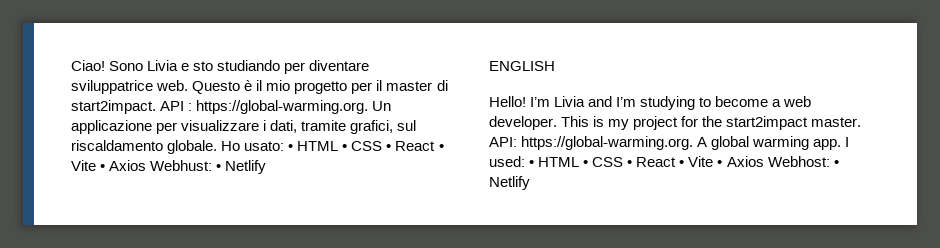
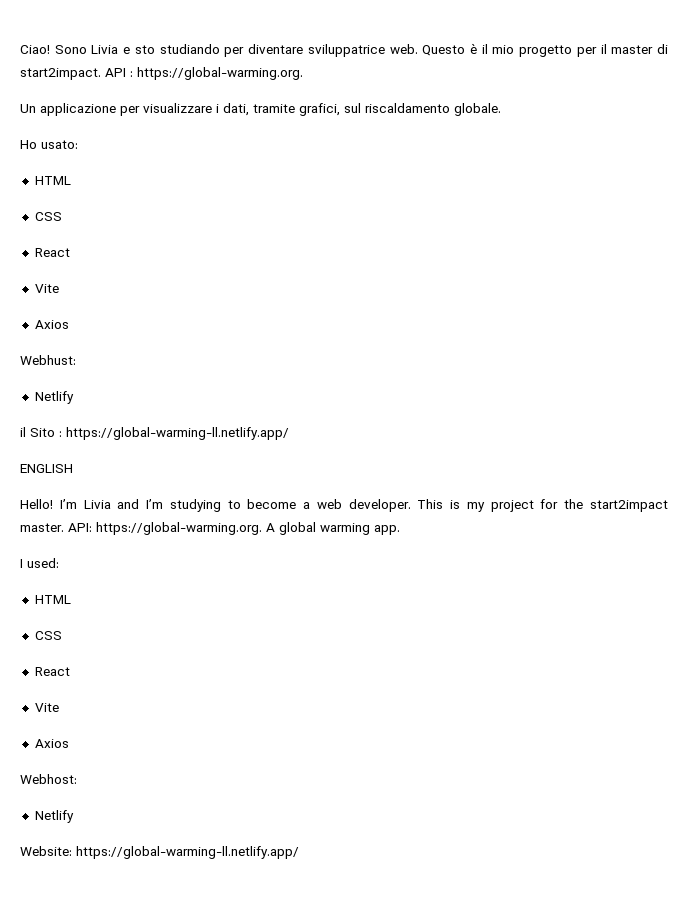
(369, 107) none -> (303, 73) //
(218, 147) none -> (501, 109) //
[288,141,444,151] [71,160,147,171] • HTML • CSS • React • Vite • Axios -> [34,176,71,185] [34,212,62,221] [34,248,70,257] [34,284,59,293] [34,320,69,329] // HTML // CSS // React // Vite // Axios //
[216,160,267,174] • Netlify -> [34,391,74,404] [20,427,289,440] // Netlify // il Sito : https://global-warming-ll.netlify.app/
(842, 144) none -> (400, 530) //
[529,156,764,167] • HTML • CSS • React • Vite • Axios -> [34,595,71,604] [34,631,62,640] [34,667,70,676] [34,703,59,712] [34,739,69,748] // HTML // CSS // React // Vite // Axios //
[833,160,839,167] [489,176,530,190] • Netlify -> [34,810,74,823] [20,846,299,859] // Netlify // Website: https://global-warming-ll.netlify.app/

